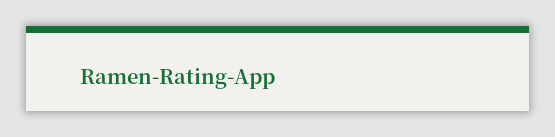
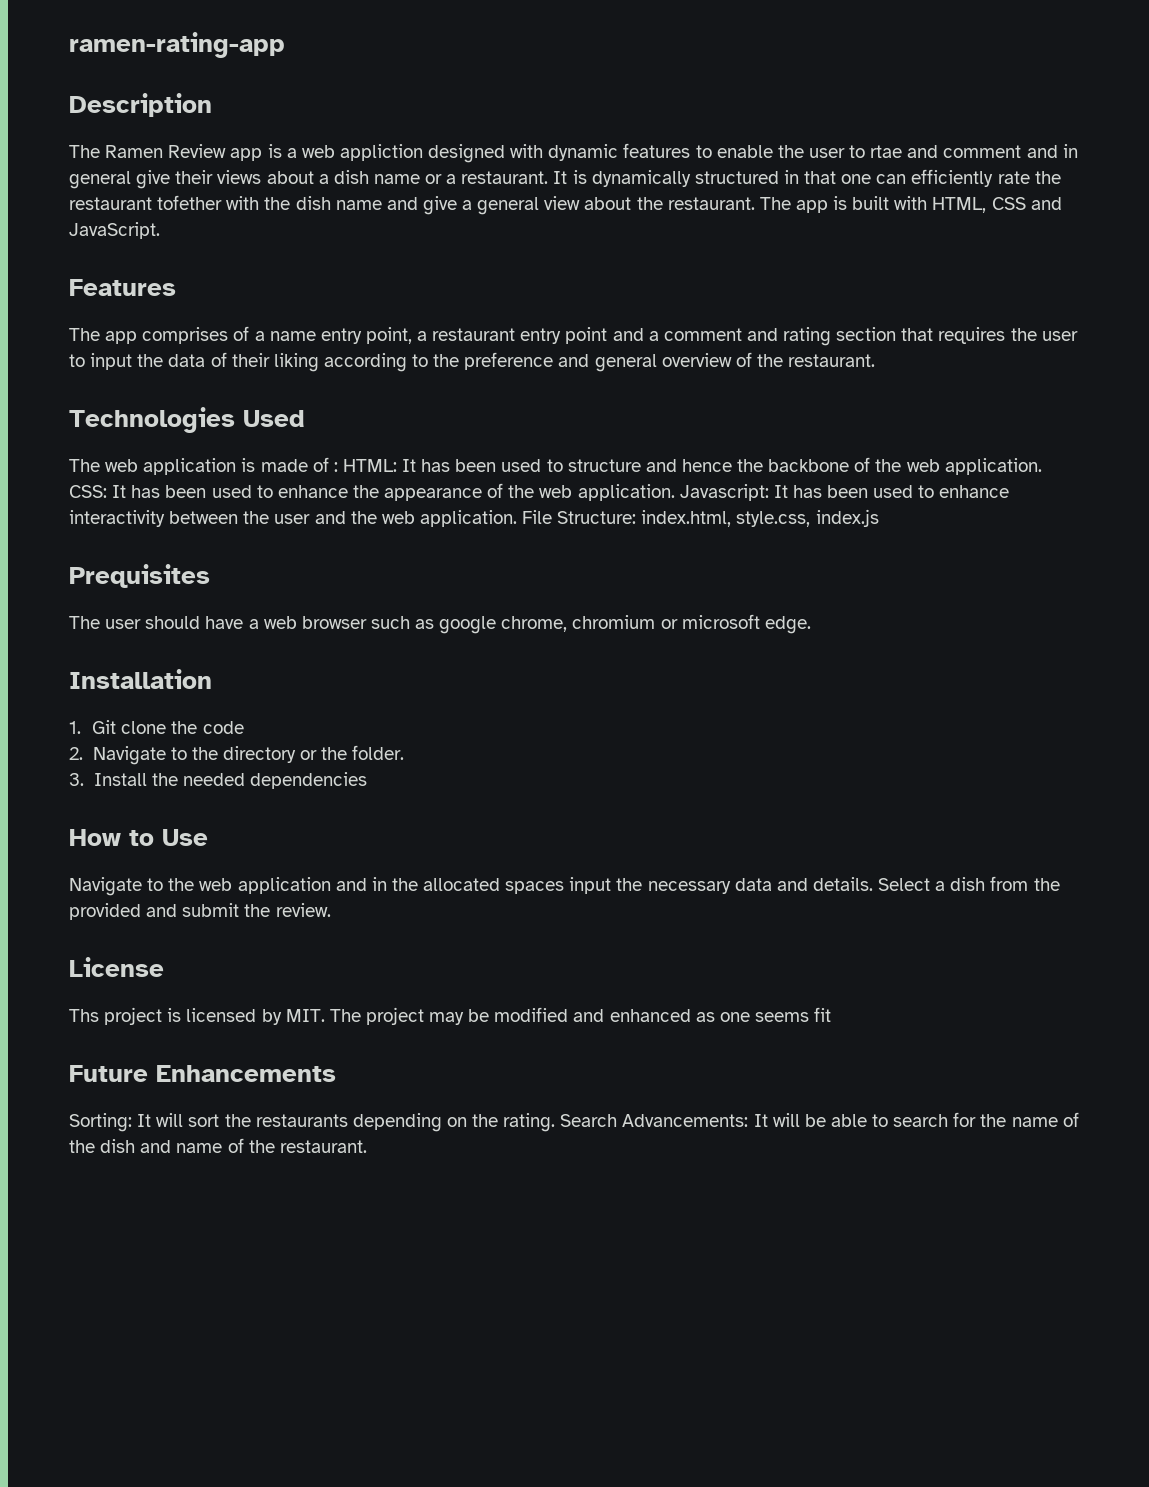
[80,68,275,89] Ramen-Rating-App -> [69,32,285,58] [69,93,212,117] [69,143,1078,163] [69,169,1061,189] [69,195,1062,215] [69,222,160,239] [69,279,176,296] [69,326,1078,346] [69,352,876,372] [69,407,305,433] [69,457,1042,475] [69,483,1010,501] [69,509,879,527] [69,564,210,588] [69,614,811,634] [69,669,212,689] [69,720,244,734] [69,745,405,765] [69,772,367,789] [69,829,208,846] [69,876,1060,896] [69,903,331,920] [69,957,164,977] [69,1007,832,1025] [69,1065,336,1082] [69,1112,1079,1132] [69,1138,367,1153] ramen-rating-app // Description // The Ramen Review app is a web appliction designed with dynamic features to enable the user to rtae and comment and in general give their views about a dish name or a restaurant. It is dynamically structured in that one can efficiently rate the restaurant tofether with the dish name and give a general view about the restaurant. The app is built with HTML, CSS and JavaScript. // Features // The app comprises of a name entry point, a restaurant entry point and a comment and rating section that requires the user to input the data of their liking according to the preference and general overview of the restaurant. // Technologies Used // The web application is made of : HTML: It has been used to structure and hence the backbone of the web application. CSS: It has been used to enhance the appearance of the web application. Javascript: It has been used to enhance interactivity between the user and the web application. File Structure: index.html, style.css, index.js // Prequisites // The user should have a web browser such as google chrome, chromium or microsoft edge. // Installation // 1. Git clone the code // 2. Navigate to the directory or the folder. // 3. Install the needed dependencies // How to Use // Navigate to the web application and in the allocated spaces input the necessary data and details. Select a dish from the provided and submit the review. // License // Ths project is licensed by MIT. The project may be modified and enhanced as one seems fit // Future Enhancements // Sorting: It will sort the restaurants depending on the rating. Search Advancements: It will be able to search for the name of the dish and name of the restaurant.

